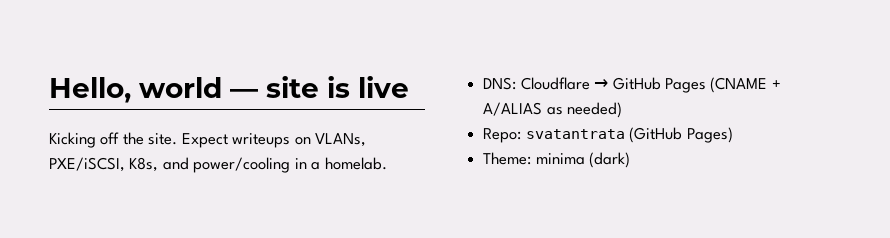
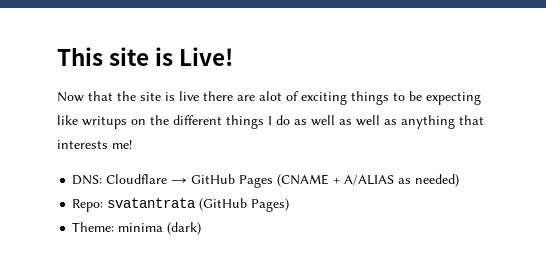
[49,76,409,103] [49,132,367,148] [49,157,387,173] Hello, world — site is live // Kicking off the site. Expect writeups on VLANs, PXE/iSCSI, K8s, and power/cooling in a homelab. -> [57,47,234,66] [57,91,481,105] [57,115,484,129] [57,140,132,149] This site is Live! // Now that the site is live there are alot of exciting things to be expecting like writups on the different things I do as well as well as anything that interests me!

